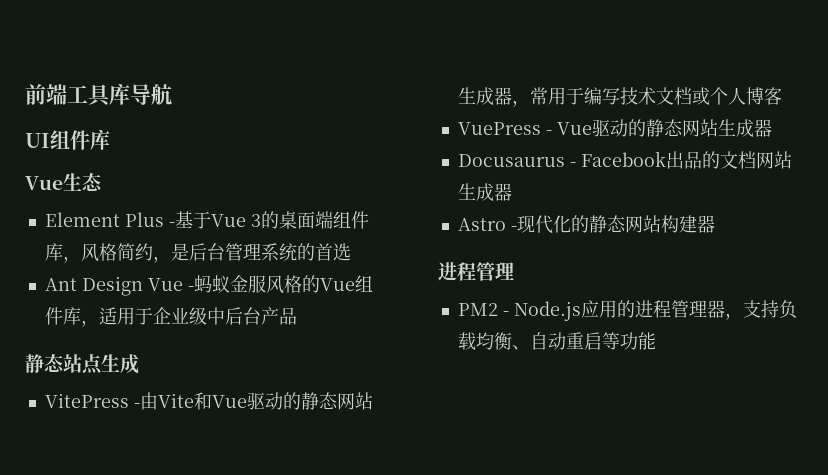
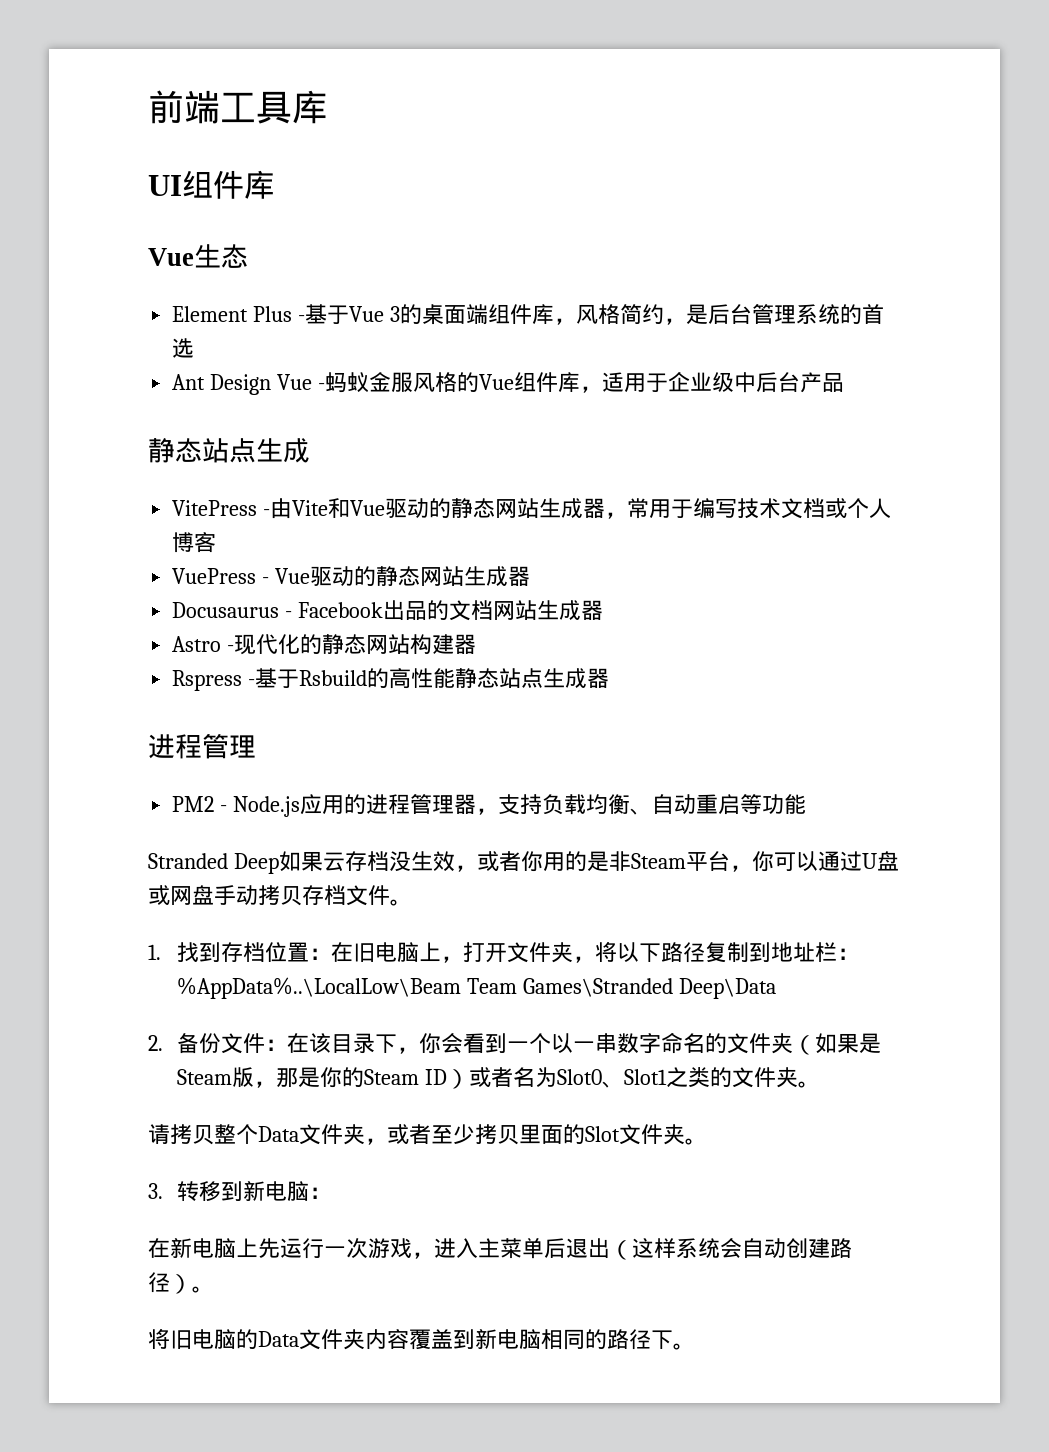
[130,84,172,105] 导航 -> (328, 107) none
(715, 224) none -> [172,668,610,691] // Rspress -基于Rsbuild的高性能静态站点生成器
(656, 341) none -> [148,851,899,874] [148,885,412,906] [148,941,860,963] [177,977,777,999] [148,1032,882,1055] [177,1067,821,1089] [148,1124,707,1145] [148,1181,332,1202] [148,1238,852,1260] [148,1272,214,1294] [148,1328,695,1350] // Stranded Deep如果云存档没生效，或者你用的是非Steam平台，你可以通过U盘或网盘手动拷贝存档文件。 // 1.找到存档位置：在旧电脑上，打开文件夹，将以下路径复制到地址栏：%AppData%..\LocalLow\Beam Team Games\Stranded Deep\Data // 2.备份文件：在该目录下，你会看到一个以一串数字命名的文件夹（如果是Steam版，那是你的Steam ID）或者名为Slot0、Slot1之类的文件夹。 // 请拷贝整个Data文件夹，或者至少拷贝里面的Slot文件夹。 // 3.转移到新电脑： // 在新电脑上先运行一次游戏，进入主菜单后退出（这样系统会自动创建路径）。 // 将旧电脑的Data文件夹内容覆盖到新电脑相同的路径下。

